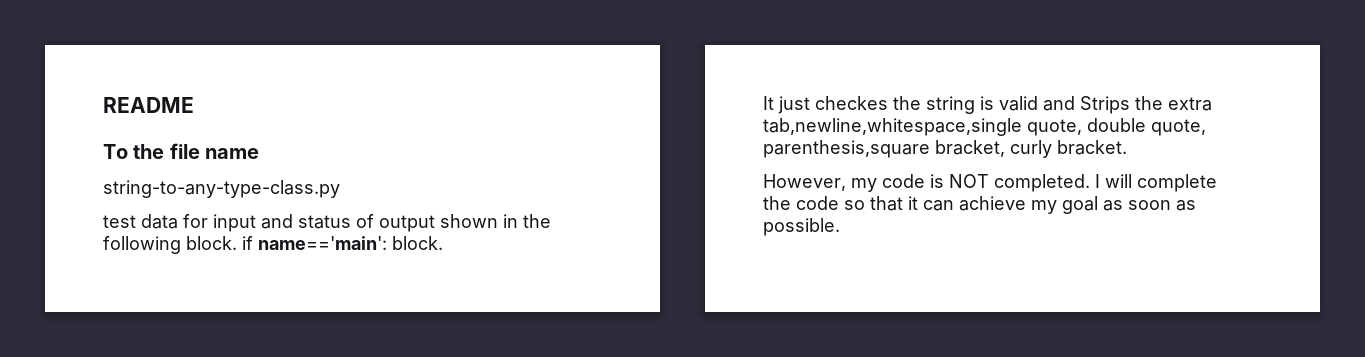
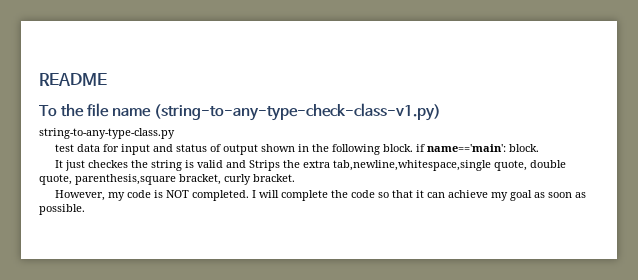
(260, 153) none -> [154,103,442,121] (string-to-any-type-check-class-v1.py)

